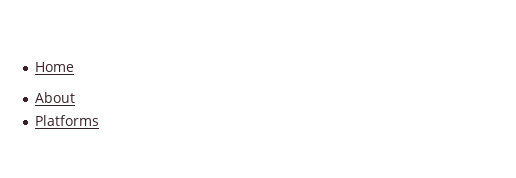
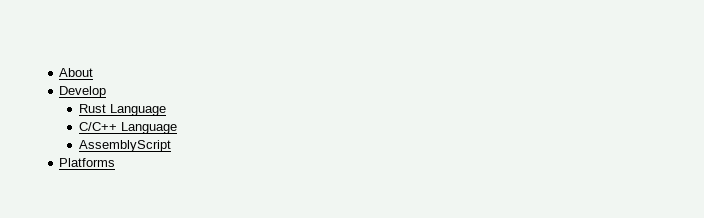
[34,62,74,72] Home // -> (59, 72) none
(75, 97) none -> [59,86,107,98] [79,104,167,116] [79,122,178,134] [79,140,172,152] // Develop // Rust Language // C/C++ Language // AssemblyScript

